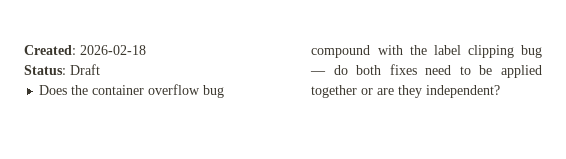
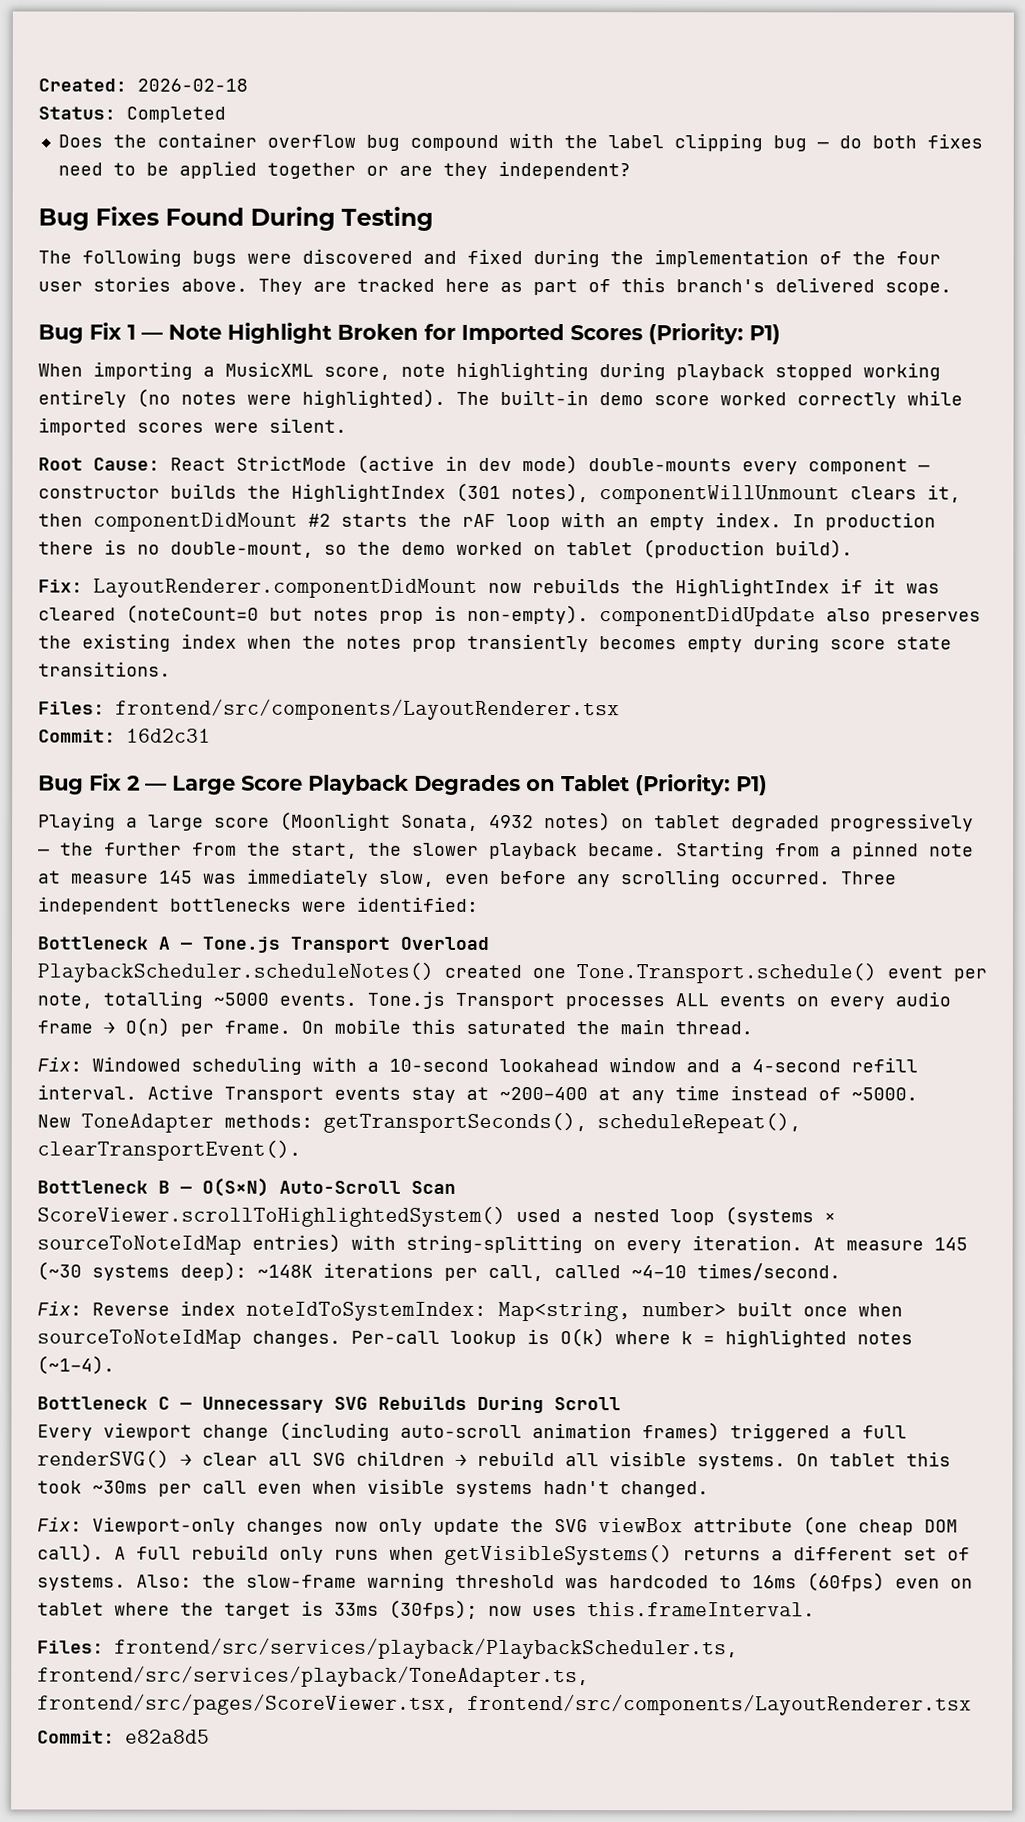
[70,64,100,75] Draft -> [126,106,226,123] Completed
(501, 91) none -> [38,206,433,231] [38,248,941,268] [38,276,952,296] [38,322,781,345] [38,361,941,381] [38,388,963,409] [38,417,347,436] [38,454,930,475] [38,482,961,505] [38,512,936,532] [38,539,853,559] [38,578,940,598] [38,604,981,627] [38,633,952,653] [38,661,171,677] [38,698,620,721] [38,728,211,743] [38,773,768,796] [38,811,974,832] [38,841,974,860] [38,868,897,888] [37,896,479,915] [37,936,489,953] [37,962,987,984] [37,990,951,1010] [37,1017,753,1037] [37,1056,918,1075] [37,1084,918,1104] [37,1112,801,1134] [37,1140,301,1161] [37,1177,456,1197] [37,1206,836,1227] [37,1233,968,1255] [37,1261,841,1282] [37,1300,903,1322] [37,1328,913,1349] [37,1355,115,1375] [37,1396,621,1414] [37,1421,907,1442] [37,1450,951,1470] [37,1478,709,1498] [37,1516,958,1536] [37,1543,970,1566] [37,1572,973,1592] [37,1599,815,1619] [37,1637,738,1660] [37,1665,589,1688] [37,1693,972,1716] [37,1729,210,1744] // Bug Fixes Found During Testing // The following bugs were discovered and fixed during the implementation of the four user stories above. They are tracked here as part of this branch's delivered scope. // Bug Fix 1 — Note Highlight Broken for Imported Scores (Priority: P1) // When importing a MusicXML score, note highlighting during playback stopped working entirely (no notes were highlighted). The built-in demo score worked correctly while imported scores were silent. // Root Cause: React StrictMode (active in dev mode) double-mounts every component — constructor builds the HighlightIndex (301 notes), componentWillUnmount clears it, then componentDidMount #2 starts the rAF loop with an empty index. In production there is no double-mount, so the demo worked on tablet (production build). // Fix: LayoutRenderer.componentDidMount now rebuilds the HighlightIndex if it was cleared (noteCount=0 but notes prop is non-empty). componentDidUpdate also preserves the existing index when the notes prop transiently becomes empty during score state transitions. // Files: frontend/src/components/LayoutRenderer.tsx // Commit: 16d2c31 // Bug Fix 2 — Large Score Playback Degrades on Tablet (Priority: P1) // Playing a large score (Moonlight Sonata, 4932 notes) on tablet degraded progressively — the further from the start, the slower playback became. Starting from a pinned note at measure 145 was immediately slow, even before any scrolling occurred. Three independent bottlenecks were identified: // Bottleneck A — Tone.js Transport Overload // PlaybackScheduler.scheduleNotes() created one Tone.Transport.schedule() event per note, totalling ~5000 events. Tone.js Transport processes ALL events on every audio frame → O(n) per frame. On mobile this saturated the main thread. // Fix: Windowed scheduling with a 10-second lookahead window and a 4-second refill interval. Active Transport events stay at ~200–400 at any time instead of ~5000. // New ToneAdapter methods: getTransportSeconds(), scheduleRepeat(), clearTransportEvent(). // Bottleneck B — O(S×N) Auto-Scroll Scan // ScoreViewer.scrollToHighlightedSystem() used a nested loop (systems × sourceToNoteIdMap entries) with string-splitting on every iteration. At measure 145 (~30 systems deep): ~148K iterations per call, called ~4–10 times/second. // Fix: Reverse index noteIdToSystemIndex: Map<string, number> built once when sourceToNoteIdMap changes. Per-call lookup is O(k) where k = highlighted notes (~1–4). // Bottleneck C — Unnecessary SVG Rebuilds During Scroll // Every viewport change (including auto-scroll animation frames) triggered a full renderSVG() → clear all SVG children → rebuild all visible systems. On tablet this took ~30ms per call even when visible systems hadn't changed. // Fix: Viewport-only changes now only update the SVG viewBox attribute (one cheap DOM call). A full rebuild only runs when getVisibleSystems() returns a different set of systems. Also: the slow-frame warning threshold was hardcoded to 16ms (60fps) even on tablet where the target is 33ms (30fps); now uses this.frameInterval. // Files: frontend/src/services/playback/PlaybackScheduler.ts, frontend/src/services/playback/ToneAdapter.ts, frontend/src/pages/ScoreViewer.tsx, frontend/src/components/LayoutRenderer.tsx // Commit: e82a8d5

